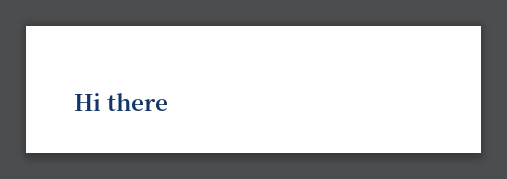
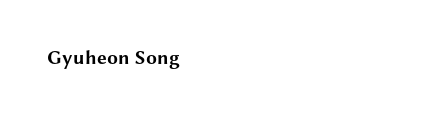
[74,93,169,111] Hi there -> [47,50,181,69] Gyuheon Song

